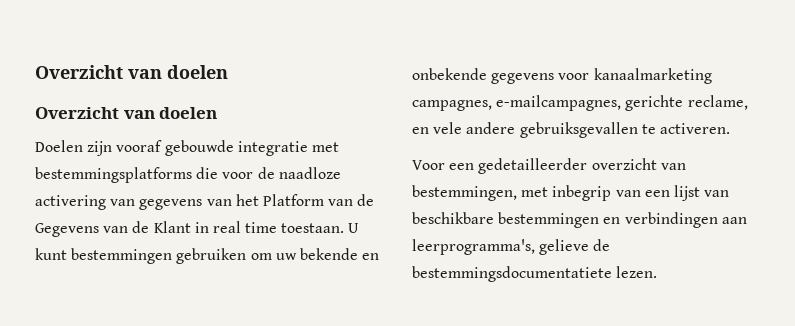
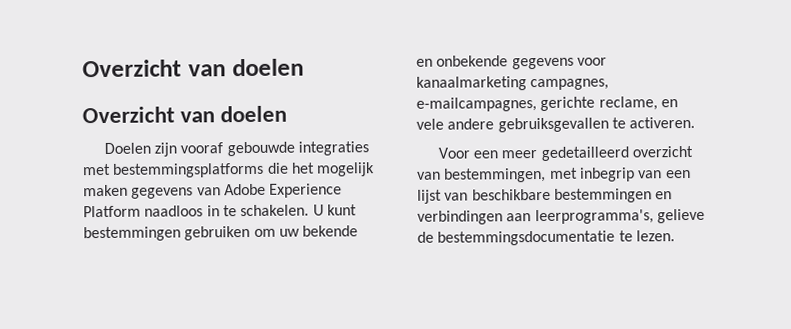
[237,141,308,156] integratie -> [297,141,369,156] integraties
[222,167,341,179] [35,194,375,210] [35,221,345,237] voor de naadloze activering van gegevens van het Platform van de Gegevens van de Klant in real time toestaan. -> [290,162,376,177] [83,183,343,199] [83,204,310,218] het mogelijk maken gegevens van Adobe Experience Platform naadloos in te schakelen.
[478,158,588,174] gedetailleerder -> [501,146,629,162] meer gedetailleerd
[412,266,612,282] bestemmingsdocumentatiete -> [437,230,633,246] bestemmingsdocumentatie te

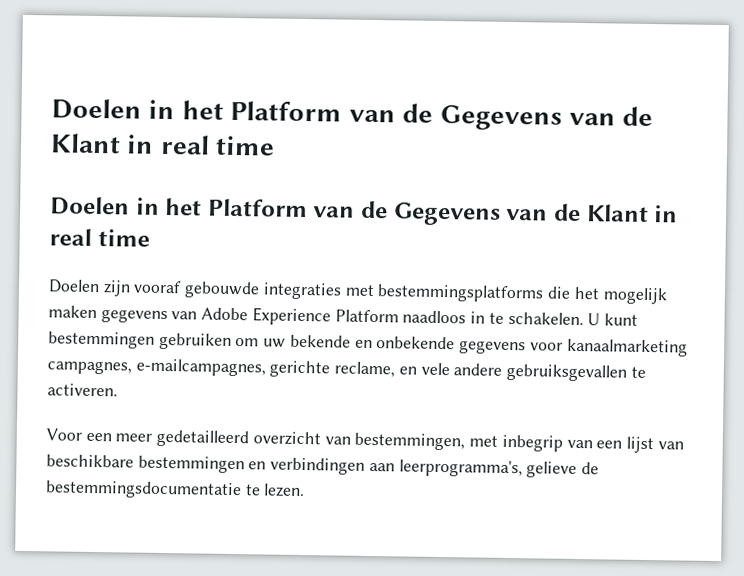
[82,58,304,78] [82,105,288,124] Overzicht van doelen // Overzicht van doelen -> [51,98,654,131] [50,133,276,156] [50,196,679,226] [49,228,150,247] Doelen in het Platform van de Gegevens van de Klant in real time // Doelen in het Platform van de Gegevens van de Klant in real time

